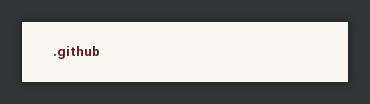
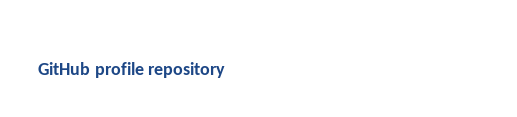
[53,46,100,59] .github -> [38,62,226,78] GitHub profile repository

